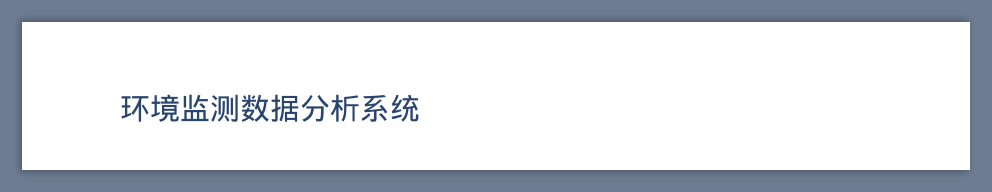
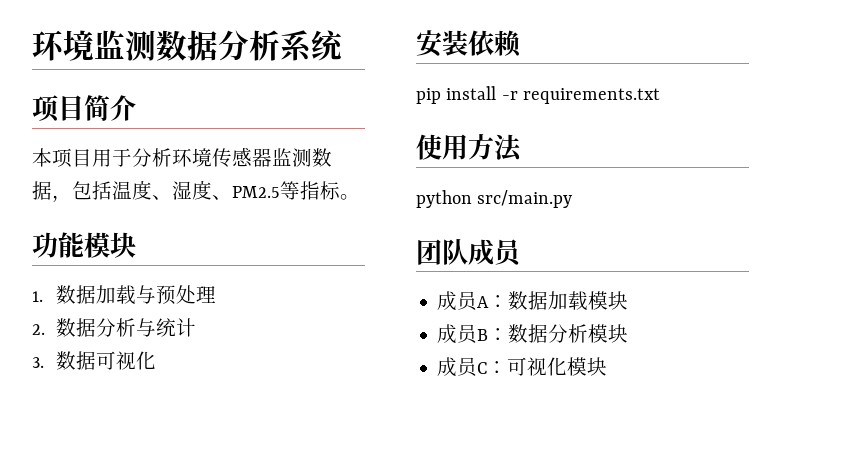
(420, 108) none -> [32,95,136,122] [32,148,332,168] [32,181,360,202] [32,232,136,258] [32,285,217,305] [32,318,197,337] [32,351,157,370] [416,30,522,57] [416,86,660,104] [416,134,522,162] [416,190,573,208] [416,238,524,267] [437,291,629,311] [437,324,629,344] [437,357,608,377] // 项目简介 // 本项目用于分析环境传感器监测数据，包括温度、湿度、PM2.5等指标。 // 功能模块 // 1.数据加载与预处理 // 2.数据分析与统计 // 3.数据可视化 // 安装依赖 // pip install -r requirements.txt // 使用方法 // python src/main.py // 团队成员 // 成员A：数据加载模块 // 成员B：数据分析模块 // 成员C：可视化模块

